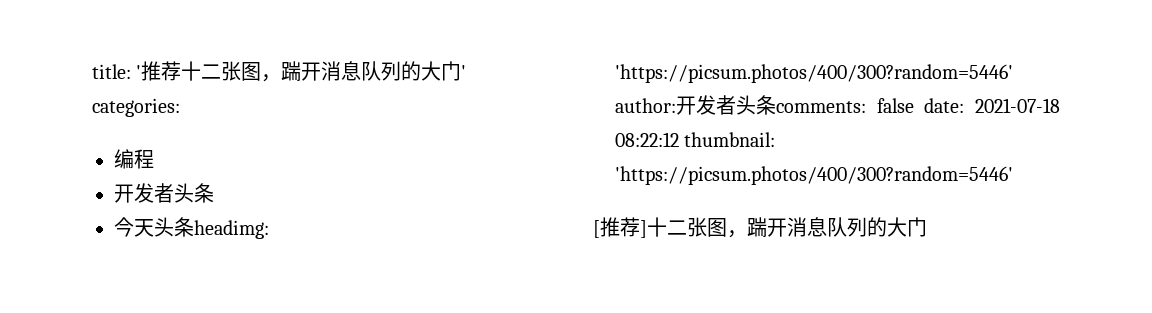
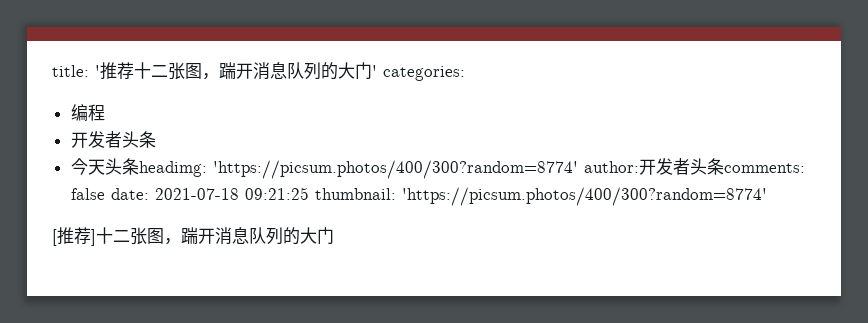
[615,64,1013,83] 'https://picsum.photos/400/300?random=5446' -> [212,160,578,179] 'https://picsum.photos/400/300?random=8774'
[615,132,776,147] [615,166,1013,185] 08:22:12 thumbnail: 'https://picsum.photos/400/300?random=5446' -> [244,187,767,206] 09:21:25 thumbnail: 'https://picsum.photos/400/300?random=8774'

